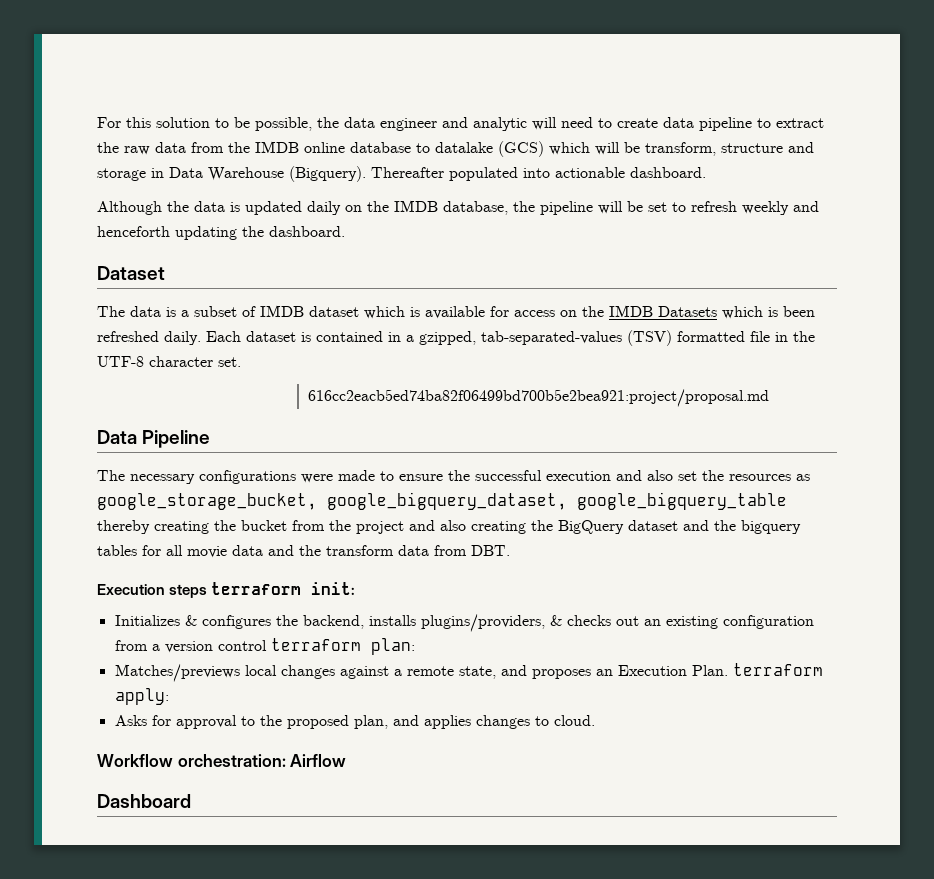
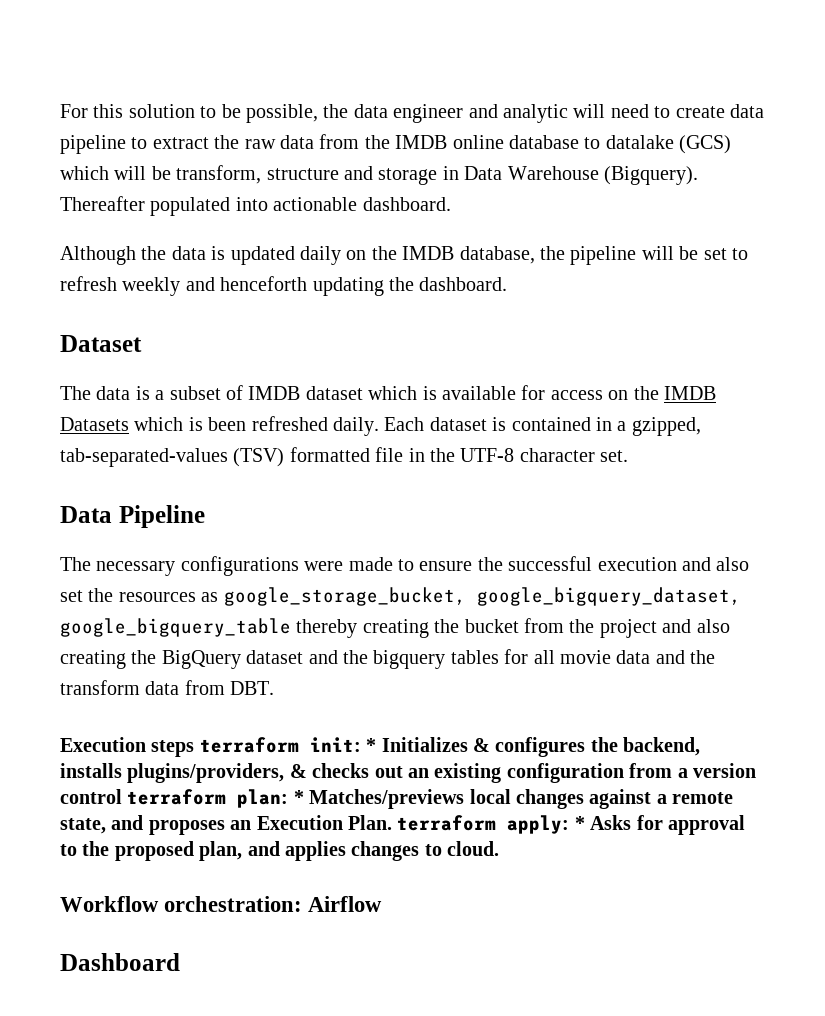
[307,389,769,407] // 616cc2eacb5ed74ba82f06499bd700b5e2bea921:project/proposal.md -> (629, 456) none
(356, 588) // -> [366,738,377,752] *
(415, 646) // -> [293,790,304,804] *
(169, 696) // -> [574,816,585,830] *

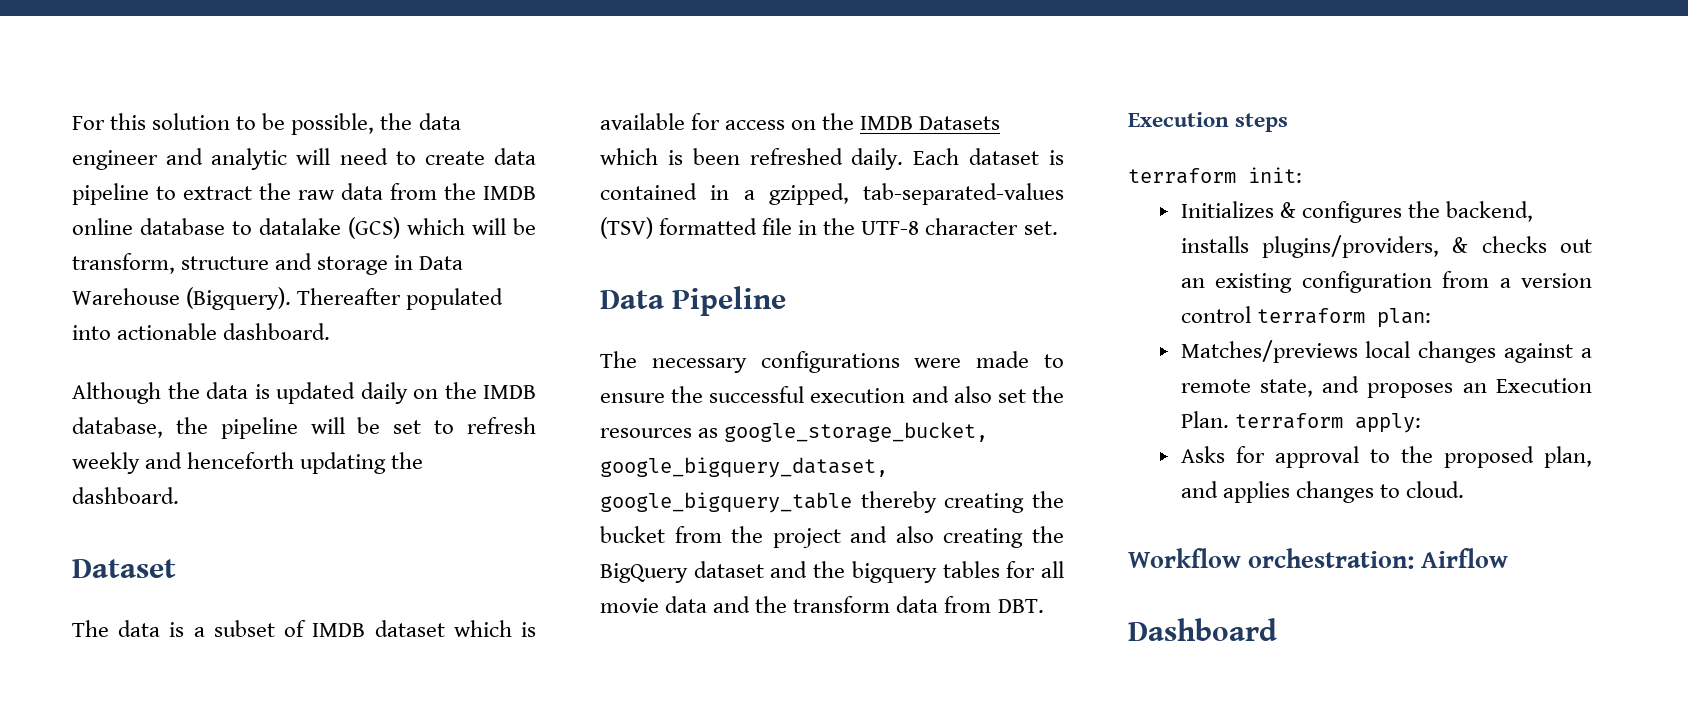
(195, 748) none -> (1289, 122) //
[366,738,377,752] * -> (1302, 175) //
[293,790,304,804] * -> (1431, 318) //
[574,816,585,830] * -> (1421, 423) //

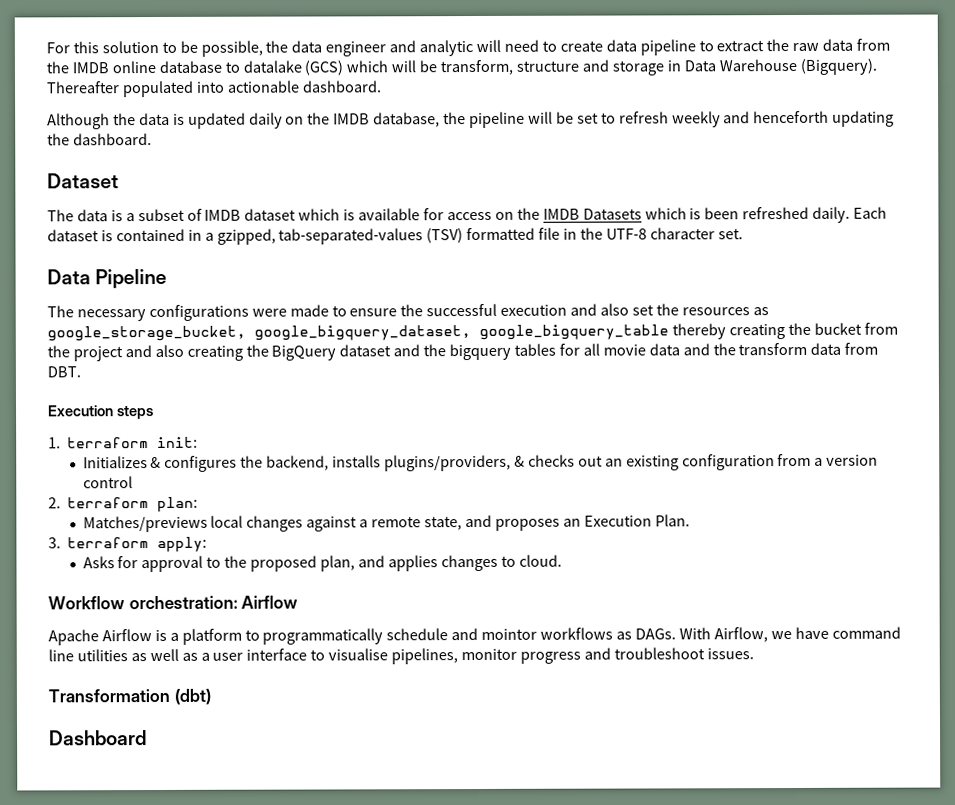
(1289, 122) none -> [48,437,61,449] 1.
(1251, 314) none -> [48,497,61,509] // 2.
(1229, 419) none -> [48,537,61,549] // 3.
(1509, 558) none -> [48,626,901,646] [48,647,754,665] [48,688,211,705] // Apache Airflow is a platform to programmatically schedule and mointor workflows as DAGs. With Airflow, we have command line utilities as well as a user interface to visualise pipelines, monitor progress and troubleshoot issues. // Transformation (dbt)

